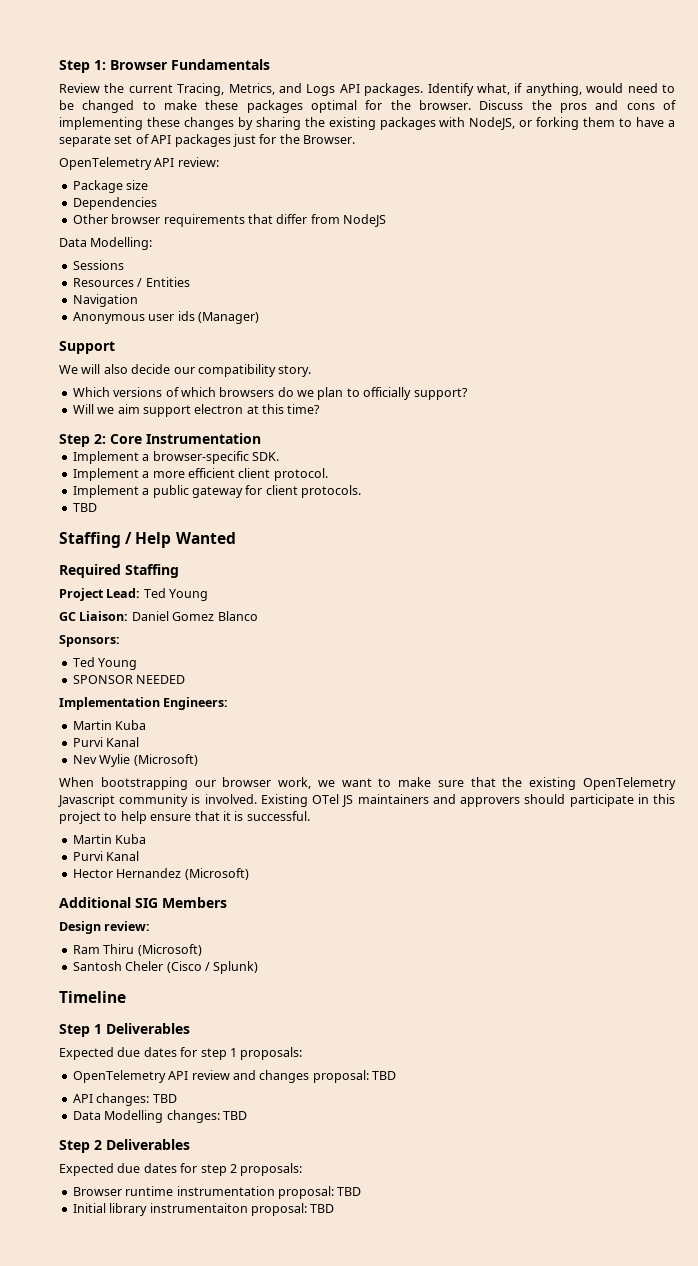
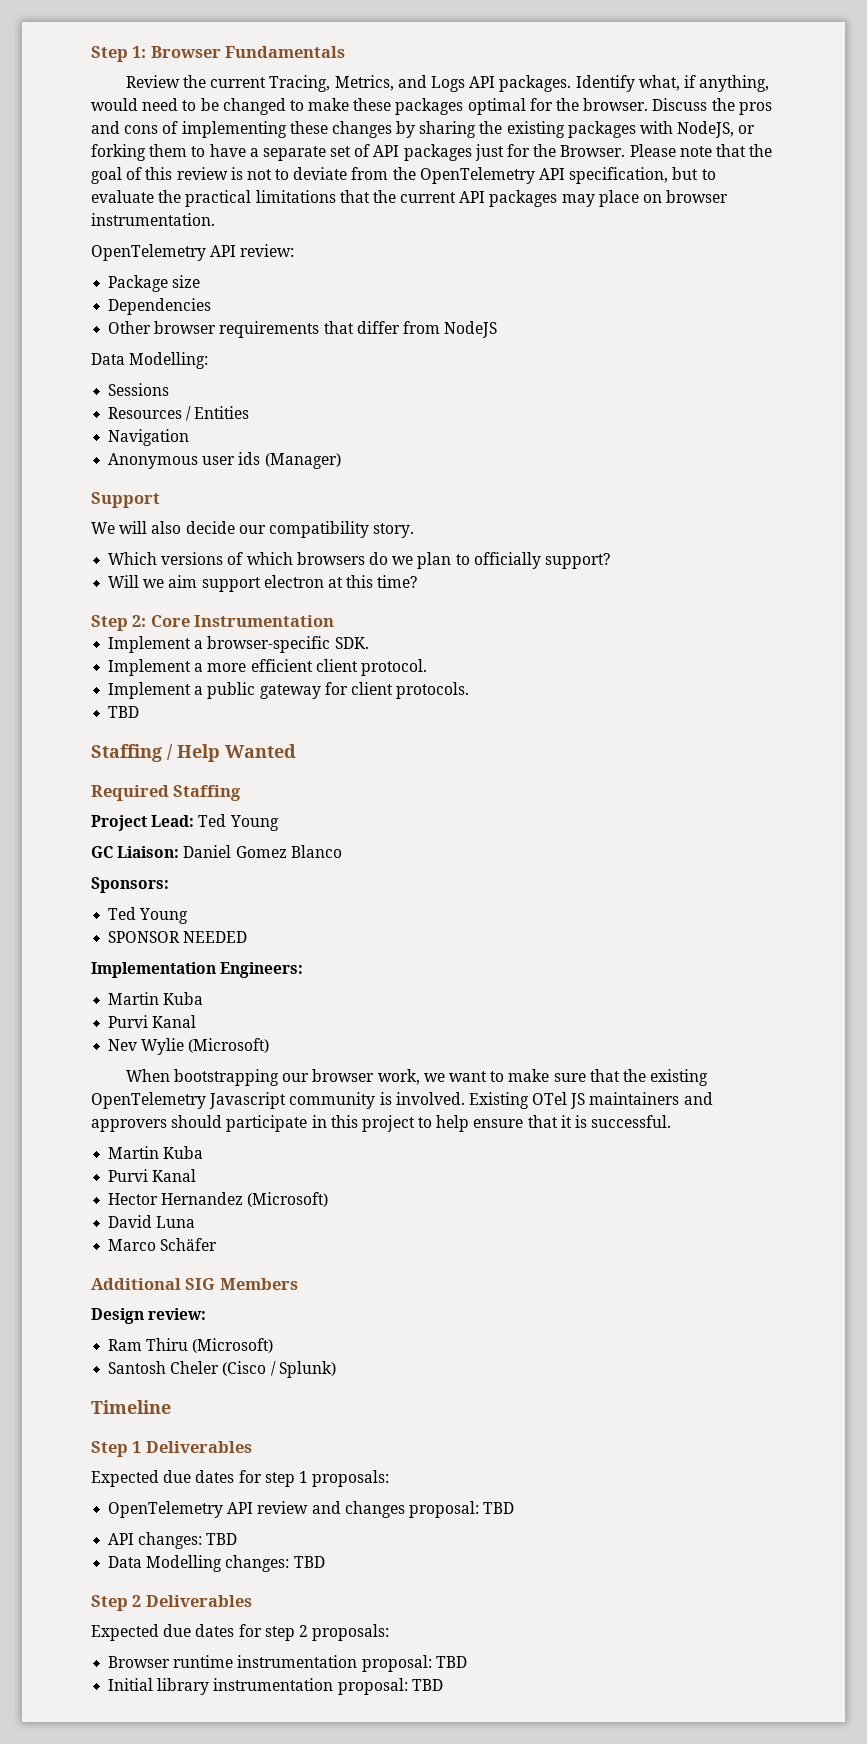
(355, 139) none -> [629,144,773,157] [91,167,716,184] [91,190,729,207] [91,213,215,226] Please note that the goal of this review is not to deviate from the OpenTelemetry API specification, but to evaluate the practical limitations that the current API packages may place on browser instrumentation.
(249, 874) none -> [108,1215,196,1228] [108,1238,218,1251] // David Luna // Marco Schäfer
[149,1203,248,1213] instrumentaiton -> [213,1678,334,1691] instrumentation

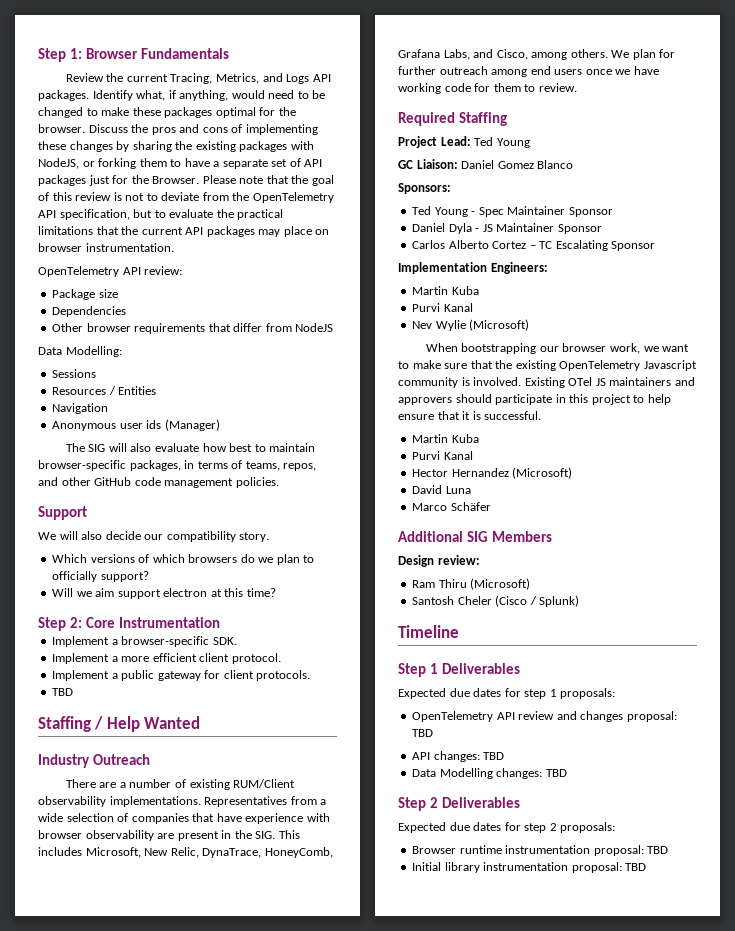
(341, 461) none -> [65,443,316,452] [38,460,317,471] [38,477,279,488] // The SIG will also evaluate how best to maintain browser-specific packages, in terms of teams, repos, and other GitHub code management policies.
(296, 751) none -> [38,754,150,768] [65,779,296,790] [38,796,327,807] [38,813,330,824] [38,830,300,841] [38,847,333,858] [398,49,676,60] [398,66,659,77] [398,83,577,94] // Industry Outreach // There are a number of existing RUM/Client observability implementations. Representatives from a wide selection of companies that have experience with browser observability are present in the SIG. This includes Microsoft, New Relic, DynaTrace, HoneyComb, Grafana Labs, and Cisco, among others. We plan for further outreach among end users once we have working code for them to review.
[108,931,248,943] // SPONSOR NEEDED -> [471,206,613,217] [412,223,602,234] [412,240,656,251] - Spec Maintainer Sponsor // Daniel Dyla - JS Maintainer Sponsor // Carlos Alberto Cortez – TC Escalating Sponsor

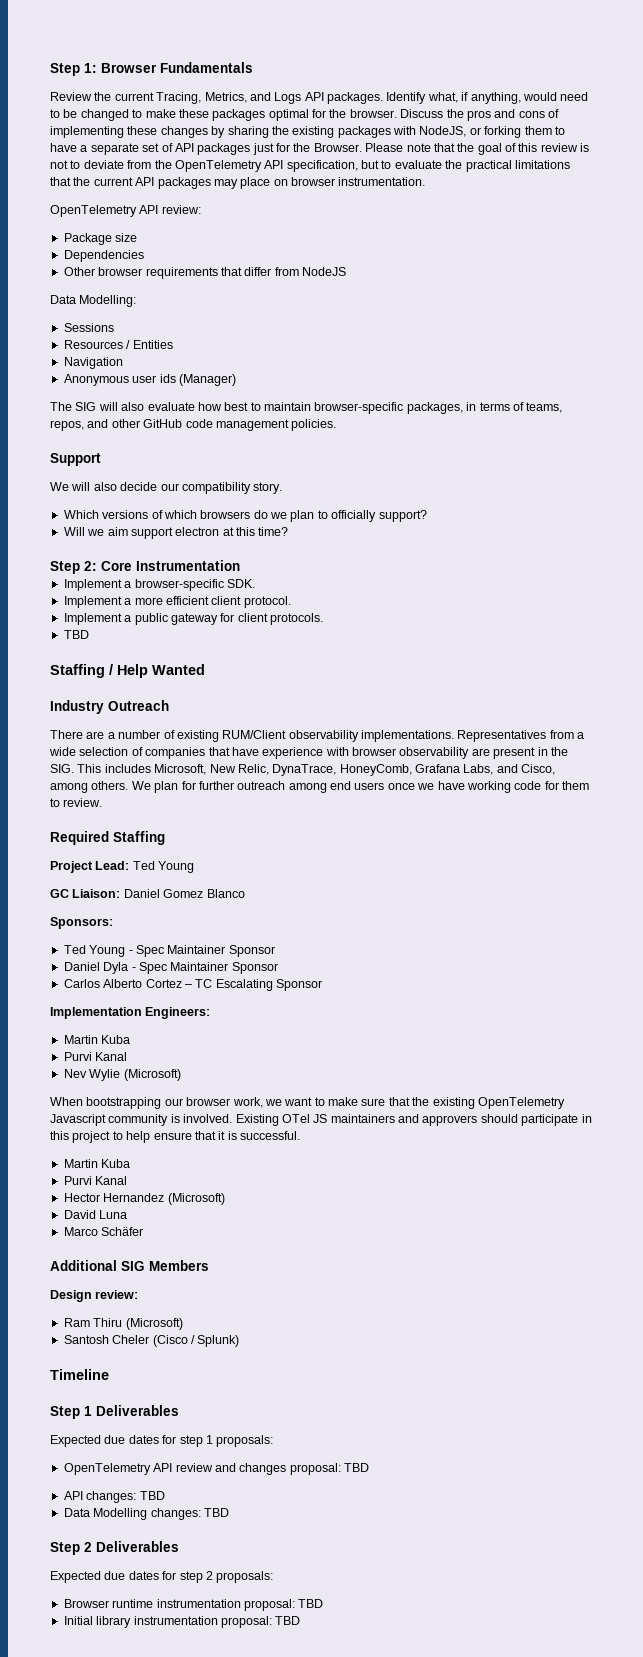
[482,224,493,232] JS -> [138,962,167,974] Spec

